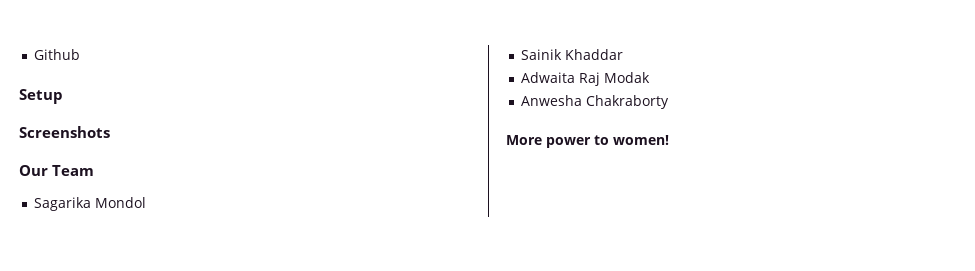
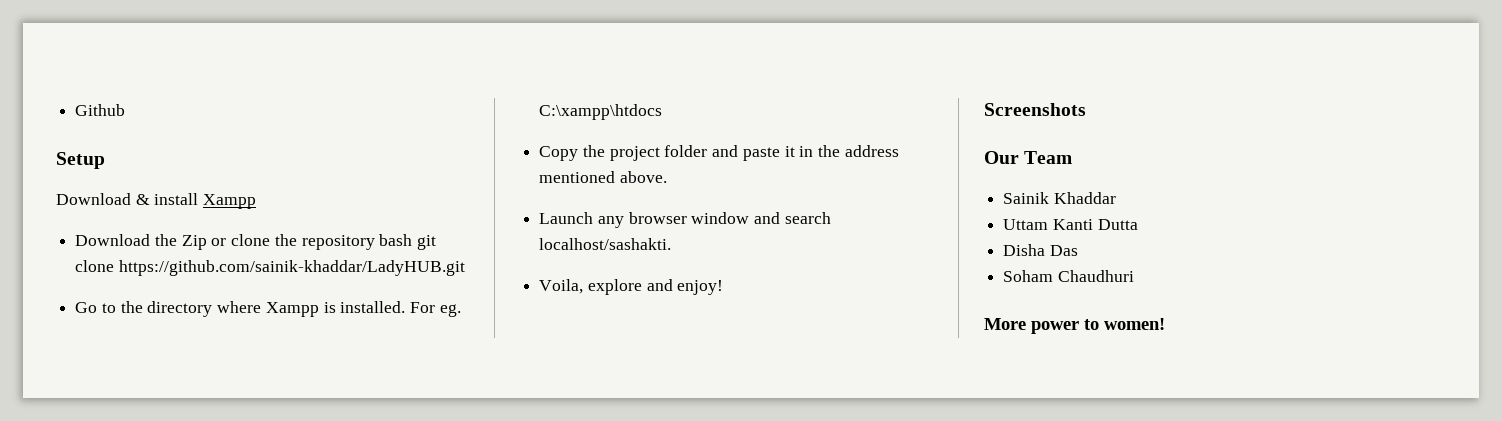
(63, 96) none -> [56,193,257,209] [75,234,437,250] [75,260,465,276] [75,301,461,317] [539,104,663,120] [539,145,899,161] [539,171,667,183] [539,212,831,228] [539,238,672,250] [539,279,724,295] // Download & install Xampp // Download the Zip or clone the repository bash git clone https://github.com/sainik-khaddar/LadyHUB.git // Go to the directory where Xampp is installed. For eg. C:\xampp\htdocs // Copy the project folder and paste it in the address mentioned above. // Launch any browser window and search localhost/sashakti. // Voila, explore and enjoy!
[33,197,146,211] // Sagarika Mondol -> (1073, 157) none
[520,72,650,86] [520,95,669,109] Adwaita Raj Modak // Anwesha Chakraborty -> [1003,219,1138,230] [1003,244,1078,256] [1003,270,1134,282] Uttam Kanti Dutta // Disha Das // Soham Chaudhuri

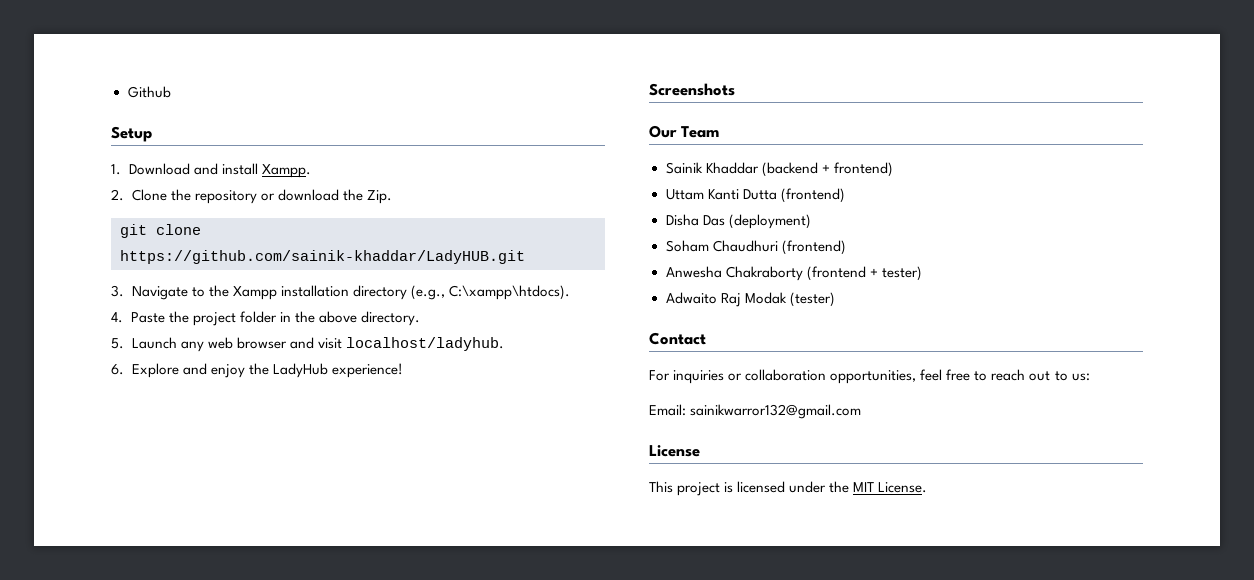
[56,193,257,209] [75,234,437,250] [75,260,465,276] [75,301,461,317] [539,104,663,120] [539,145,899,161] [539,171,667,183] [539,212,831,228] [539,238,672,250] [539,279,724,295] Download & install Xampp // Download the Zip or clone the repository bash git clone https://github.com/sainik-khaddar/LadyHUB.git // Go to the directory where Xampp is installed. For eg. C:\xampp\htdocs // Copy the project folder and paste it in the address mentioned above. // Launch any browser window and search localhost/sashakti. // Voila, explore and enjoy! -> [111,163,311,178] [111,189,392,204] [120,224,201,238] [120,250,525,264] [111,285,570,300] [111,311,420,326] [111,337,504,352] [111,363,403,378] 1. Download and install Xampp. // 2. Clone the repository or download the Zip. // git clone https://github.com/sainik-khaddar/LadyHUB.git // 3. Navigate to the Xampp installation directory (e.g., C:\xampp\htdocs). // 4. Paste the project folder in the above directory. // 5. Launch any web browser and visit localhost/ladyhub. // 6. Explore and enjoy the LadyHub experience!
(1116, 198) none -> [761,162,893,177] (backend + frontend)
(1138, 224) none -> [780,188,845,203] (frontend)
(1078, 250) none -> [728,214,811,229] (deployment)
[984,318,1165,334] // More power to women! -> [781,240,846,255] [665,266,922,281] [665,292,835,307] [649,332,706,345] [649,369,1090,384] [649,404,862,419] [649,445,700,457] [649,481,928,496] (frontend) // Anwesha Chakraborty (frontend + tester) // Adwaito Raj Modak (tester) // Contact // For inquiries or collaboration opportunities, feel free to reach out to us: // Email: sainikwarror132@gmail.com // License // This project is licensed under the MIT License.

